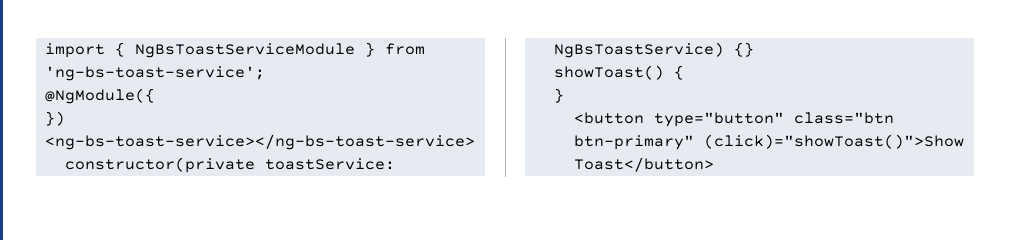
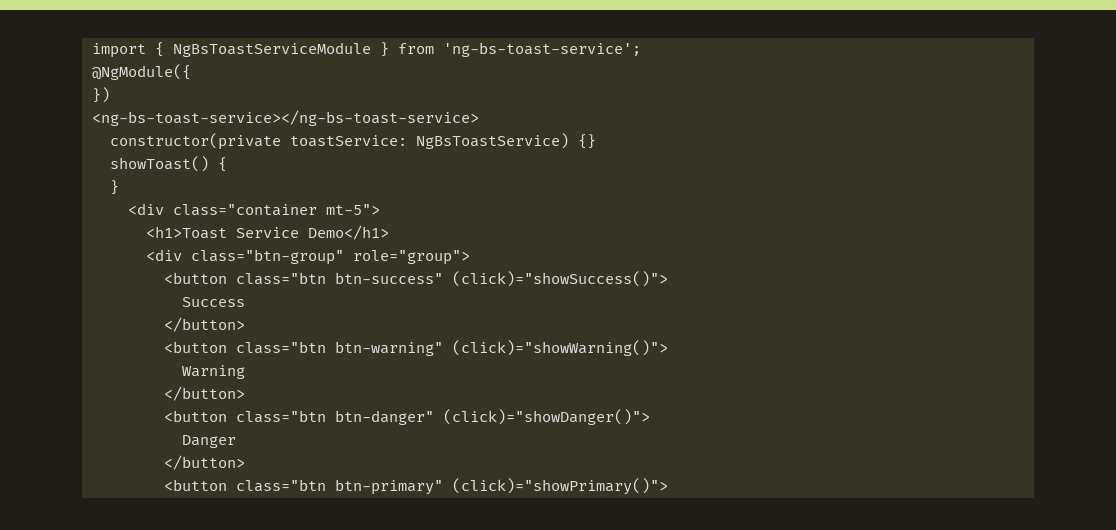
[573,112,894,127] [573,134,964,150] [573,157,714,172] <button type="button" class="btn btn-primary" (click)="showToast()">Show Toast</button> -> [127,203,380,216] [145,225,389,240] [145,249,470,265] [163,271,668,287] [181,297,245,307] [163,317,245,332] [163,340,668,356] [181,365,245,379] [163,386,245,401] [163,409,650,425] [181,435,236,448] [163,455,245,470] [163,478,668,495] <div class="container mt-5"> // <h1>Toast Service Demo</h1> // <div class="btn-group" role="group"> // <button class="btn btn-success" (click)="showSuccess()"> // Success // </button> // <button class="btn btn-warning" (click)="showWarning()"> // Warning // </button> // <button class="btn btn-danger" (click)="showDanger()"> // Danger // </button> // <button class="btn btn-primary" (click)="showPrimary()">

